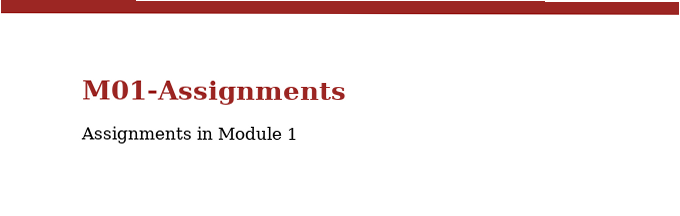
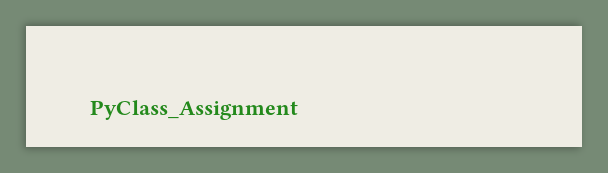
[82,80,347,106] [80,126,298,144] M01-Assignments // Assignments in Module 1 -> [90,100,298,120] PyClass_Assignment

